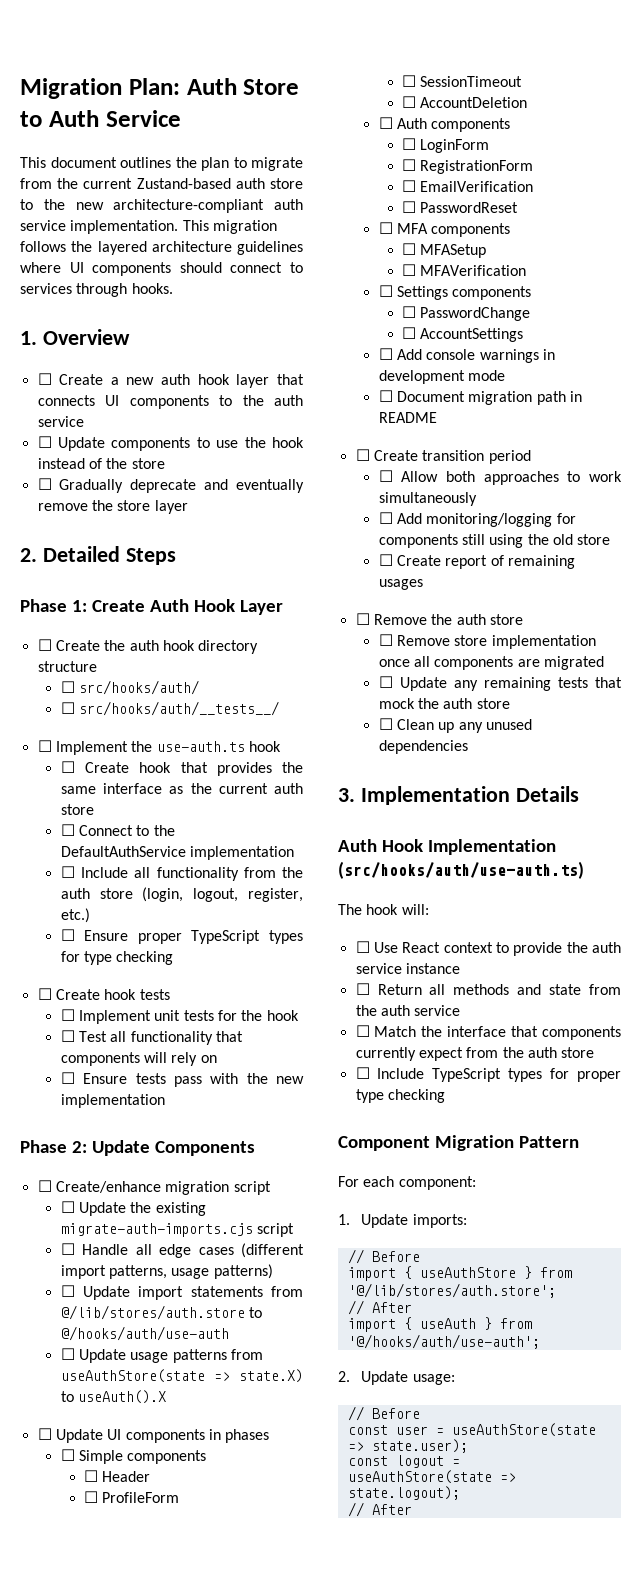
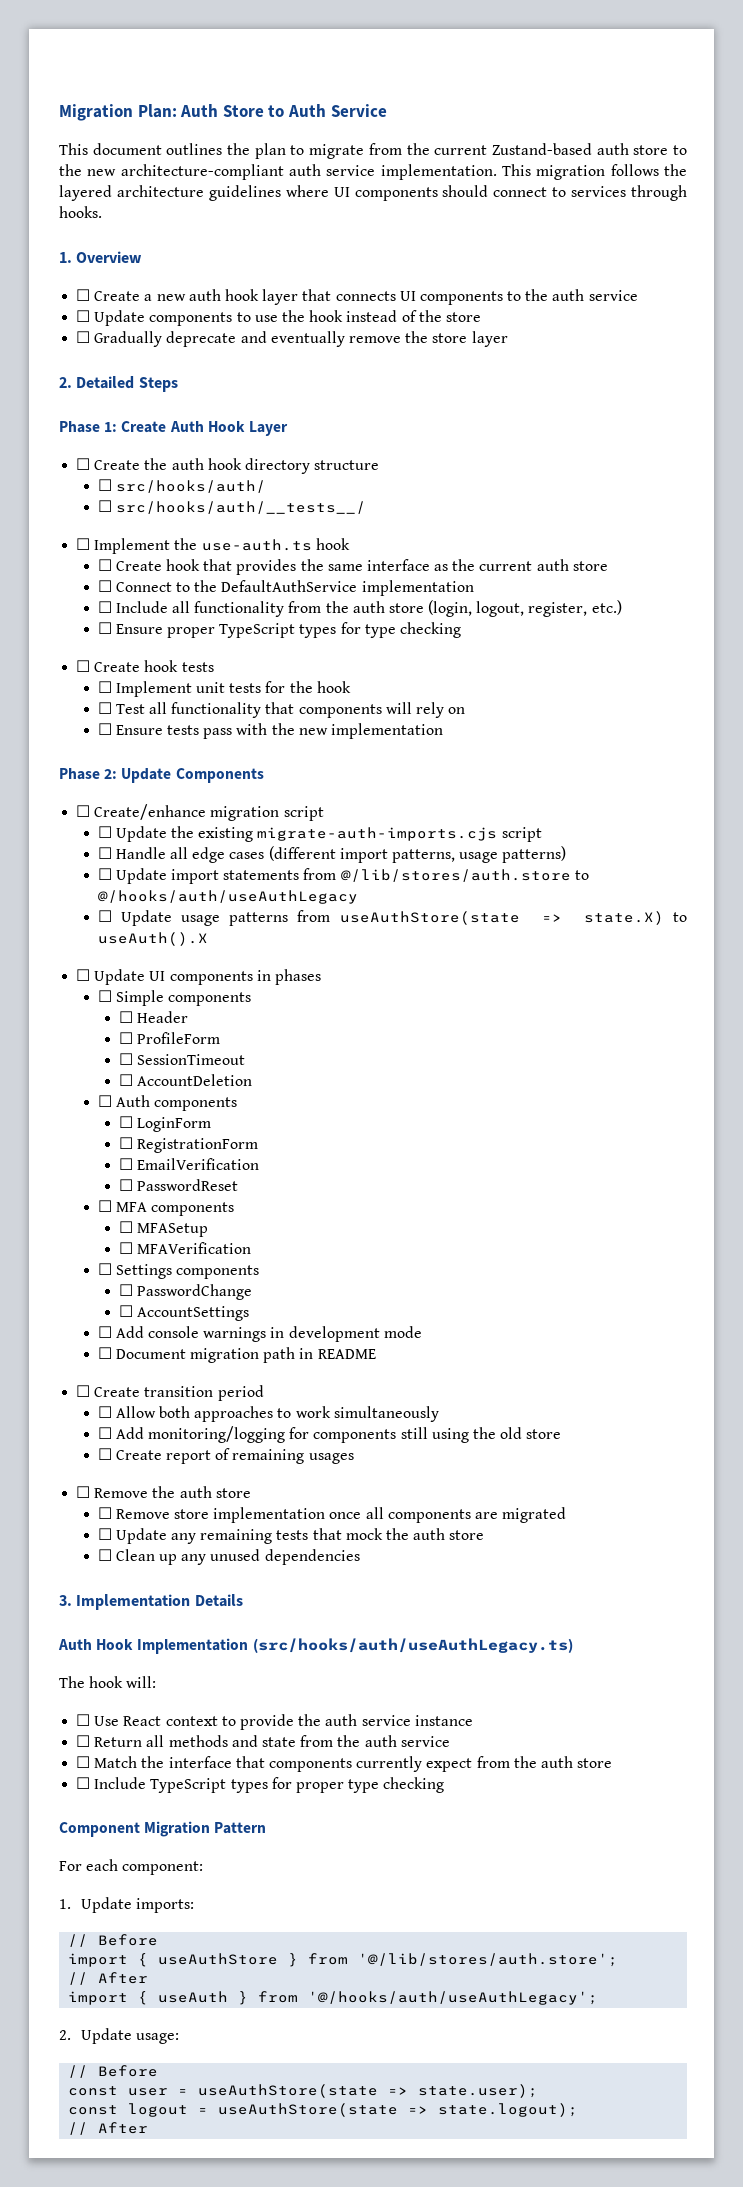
[60,1326,229,1341] @/hooks/auth/use-auth -> [97,890,358,904] @/hooks/auth/useAuthLegacy
[338,861,584,879] (src/hooks/auth/use-auth.ts) -> [252,1638,573,1653] (src/hooks/auth/useAuthLegacy.ts)
[347,1334,540,1349] '@/hooks/auth/use-auth'; -> [308,1991,599,2005] '@/hooks/auth/useAuthLegacy';

